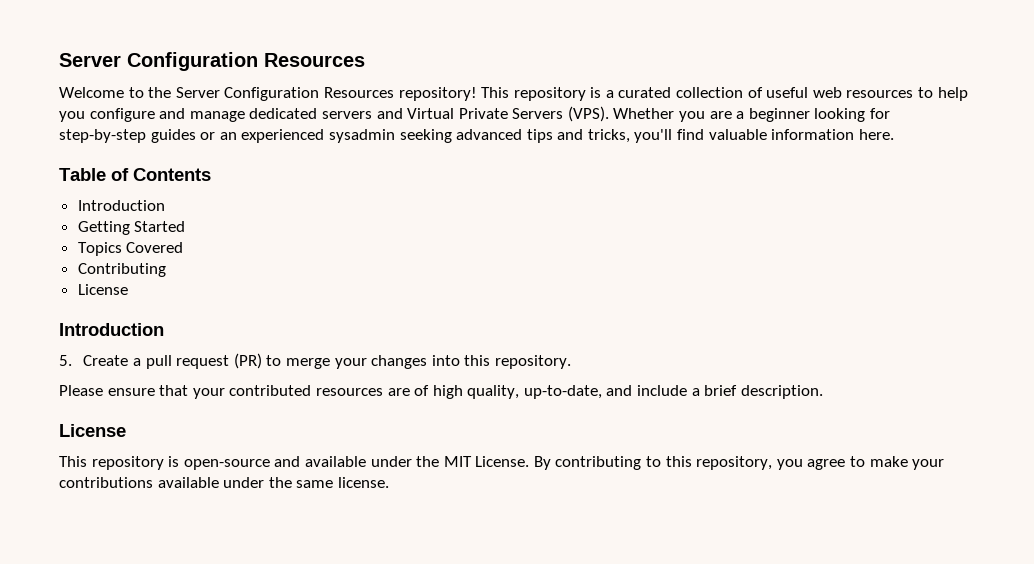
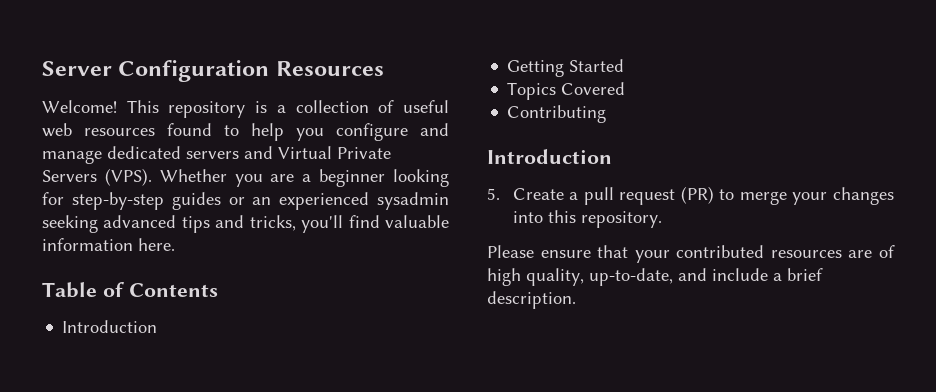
[59,87,477,101] Welcome to the Server Configuration Resources repository! -> [42,100,117,113] Welcome!
[618,87,672,98] curated -> (286, 109) none
(914, 94) none -> [167,123,212,136] found
[77,284,128,295] // License -> (607, 114) none
[59,424,126,437] [59,456,945,470] [59,477,389,488] // License // This repository is open-source and available under the MIT License. By contributing to this repository, you agree to make your contributions available under the same license. -> (576, 300) none

